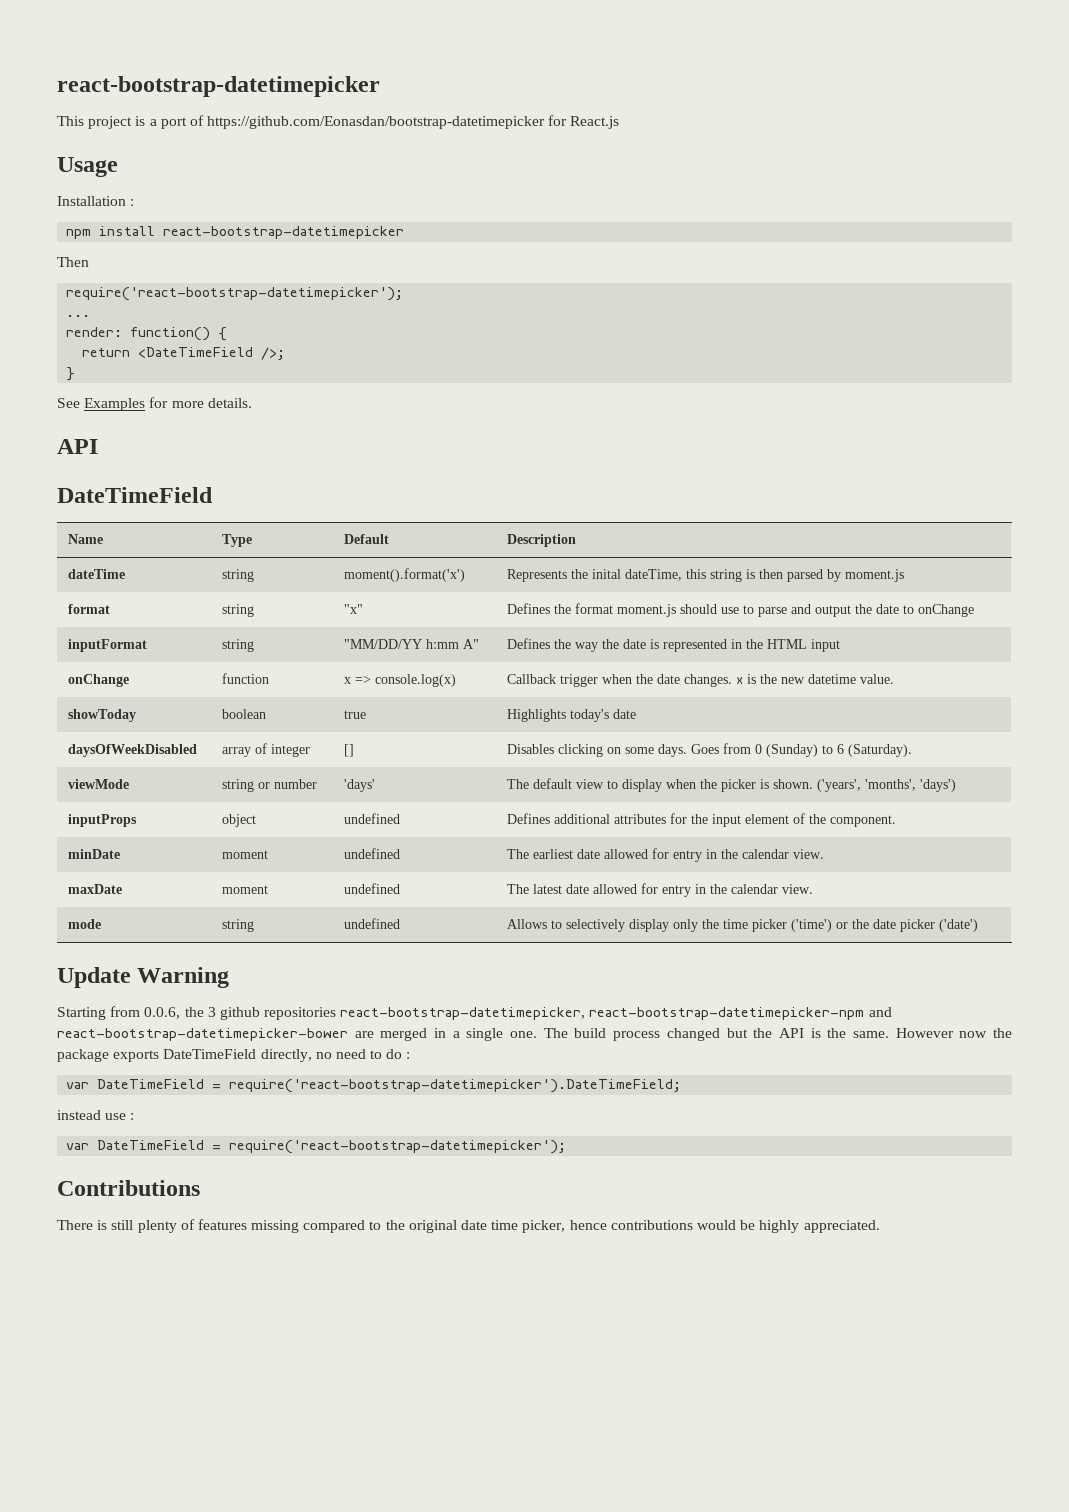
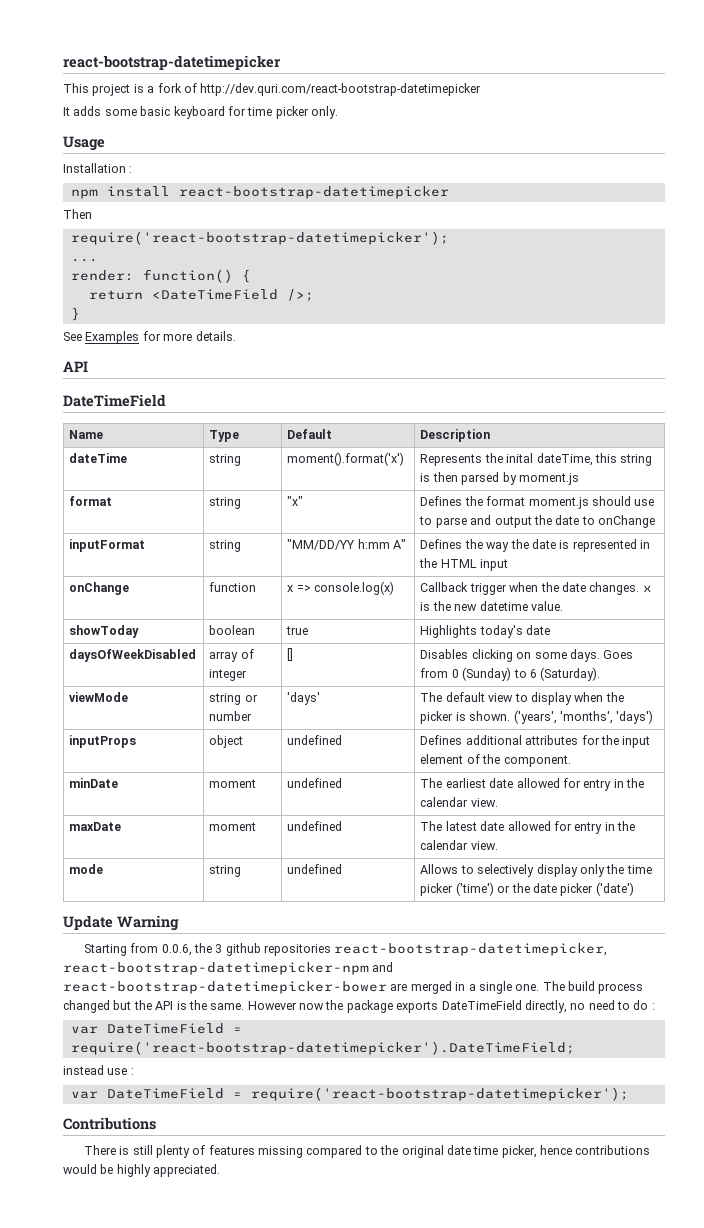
[160,115,620,129] port of https://github.com/Eonasdan/bootstrap-datetimepicker for React.js -> [157,83,482,96] [63,106,338,119] fork of http://dev.quri.com/react-bootstrap-datetimepicker // It adds some basic keyboard for time picker only.

